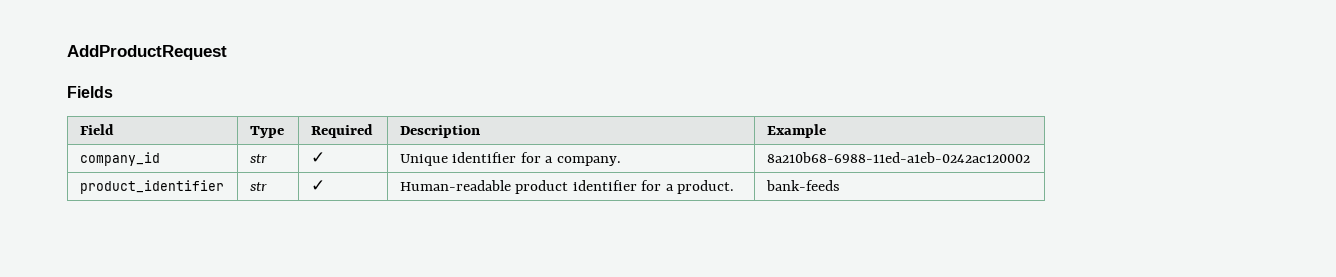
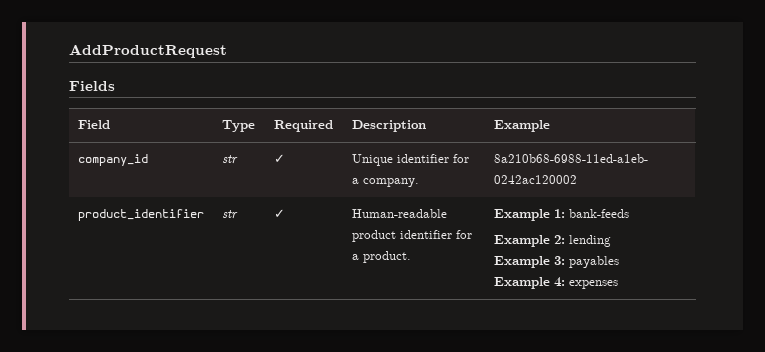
(735, 187) none -> [493,209,565,221] Example 1:
(840, 185) none -> [493,235,611,247] [493,256,619,268] [493,277,618,289] // Example 2: lending // Example 3: payables // Example 4: expenses

